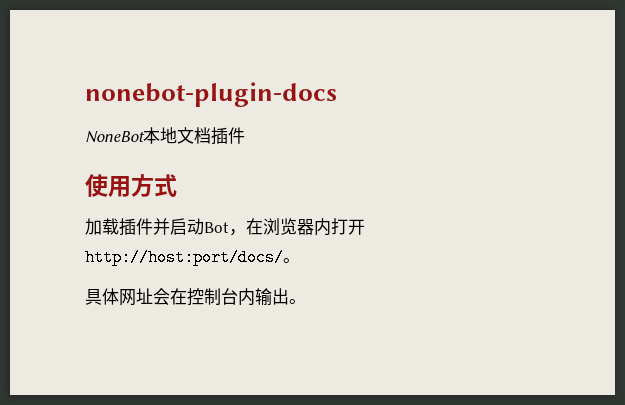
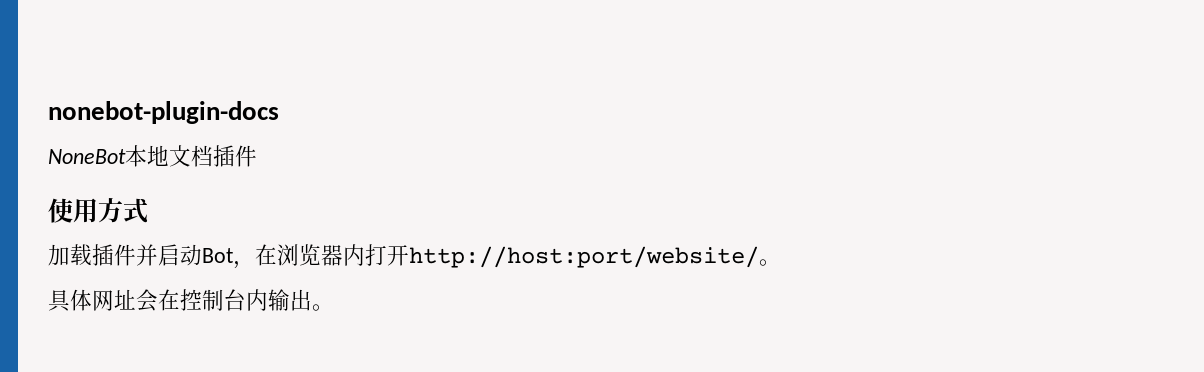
[85,249,284,266] http://host:port/docs/ -> [409,246,759,268] http://host:port/website/

